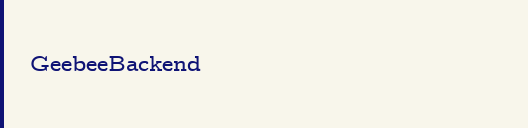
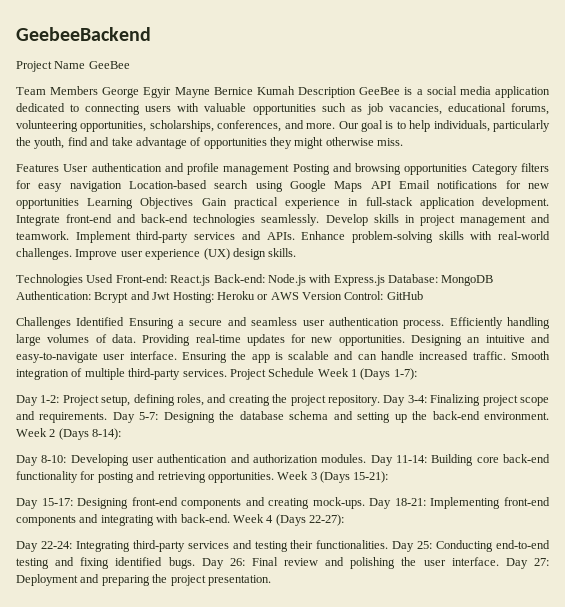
(201, 63) none -> [16,61,130,72] [16,86,550,98] [16,103,549,115] [16,120,551,132] [16,137,404,149] [16,163,549,175] [16,180,549,192] [16,197,549,209] [16,214,550,226] [16,231,550,243] [16,248,297,260] [16,274,494,286] [16,291,423,303] [16,317,551,329] [16,334,551,346] [16,351,551,363] [16,368,417,380] [16,394,549,406] [16,411,549,423] [16,428,122,440] [16,454,550,466] [16,471,389,483] [16,497,550,509] [16,514,344,526] [16,540,551,552] [16,557,549,569] [16,574,271,586] // Project Name GeeBee // Team Members George Egyir Mayne Bernice Kumah Description GeeBee is a social media application dedicated to connecting users with valuable opportunities such as job vacancies, educational forums, volunteering opportunities, scholarships, conferences, and more. Our goal is to help individuals, particularly the youth, find and take advantage of opportunities they might otherwise miss. // Features User authentication and profile management Posting and browsing opportunities Category filters for easy navigation Location-based search using Google Maps API Email notifications for new opportunities Learning Objectives Gain practical experience in full-stack application development. Integrate front-end and back-end technologies seamlessly. Develop skills in project management and teamwork. Implement third-party services and APIs. Enhance problem-solving skills with real-world challenges. Improve user experience (UX) design skills. // Technologies Used Front-end: React.js Back-end: Node.js with Express.js Database: MongoDB Authentication: Bcrypt and Jwt Hosting: Heroku or AWS Version Control: GitHub // Challenges Identified Ensuring a secure and seamless user authentication process. Efficiently handling large volumes of data. Providing real-time updates for new opportunities. Designing an intuitive and easy-to-navigate user interface. Ensuring the app is scalable and can handle increased traffic. Smooth integration of multiple third-party services. Project Schedule Week 1 (Days 1-7): // Day 1-2: Project setup, defining roles, and creating the project repository. Day 3-4: Finalizing project scope and requirements. Day 5-7: Designing the database schema and setting up the back-end environment. Week 2 (Days 8-14): // Day 8-10: Developing user authentication and authorization modules. Day 11-14: Building core back-end functionality for posting and retrieving opportunities. Week 3 (Days 15-21): // Day 15-17: Designing front-end components and creating mock-ups. Day 18-21: Implementing front-end components and integrating with back-end. Week 4 (Days 22-27): // Day 22-24: Integrating third-party services and testing their functionalities. Day 25: Conducting end-to-end testing and fixing identified bugs. Day 26: Final review and polishing the user interface. Day 27: Deployment and preparing the project presentation.

